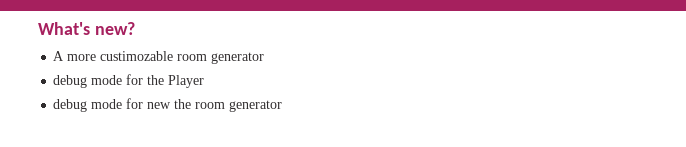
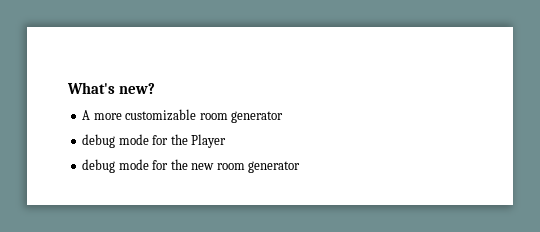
[100,51,174,61] custimozable -> [125,109,197,121] customizable
[147,99,192,109] new the -> [170,159,215,170] the new

